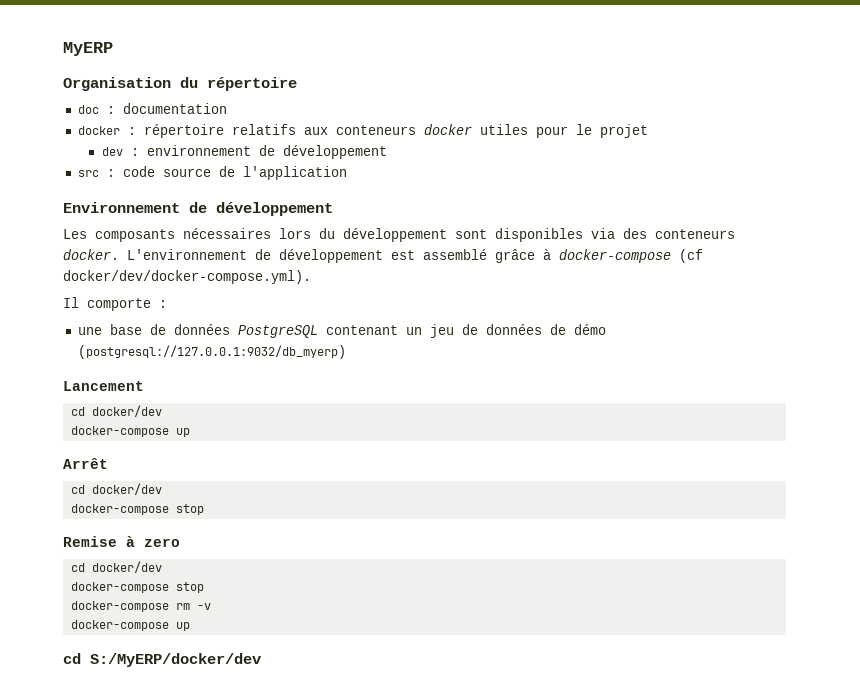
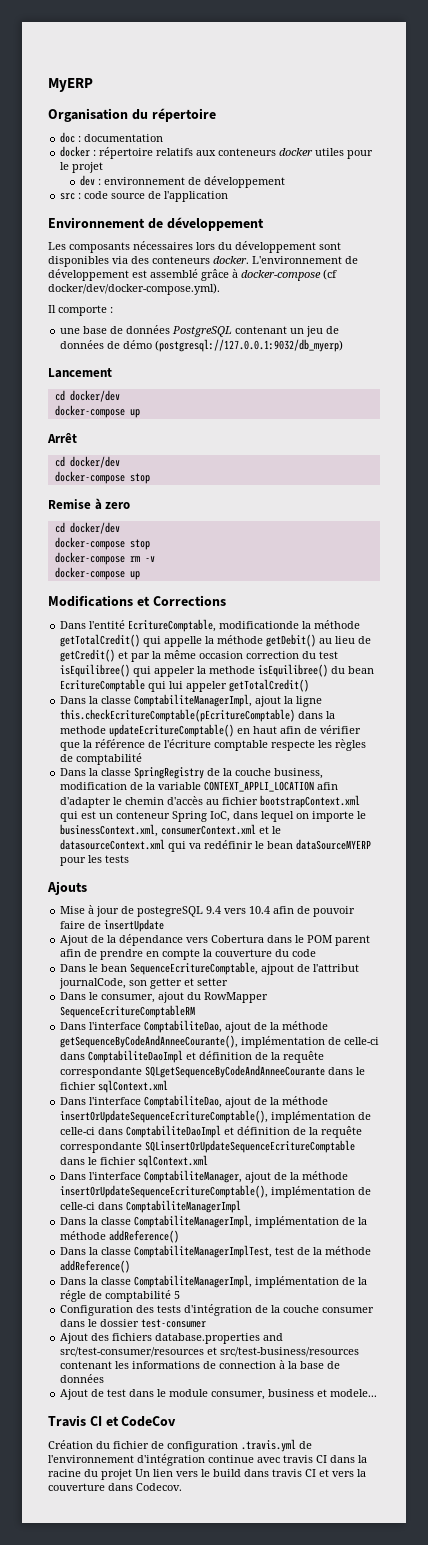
[63,653,262,667] cd S:/MyERP/docker/dev -> [48,595,226,607] [60,619,361,632] [60,634,372,647] [60,649,339,662] [60,664,375,677] [60,679,310,692] [60,694,323,707] [60,709,336,722] [60,724,362,737] [60,739,367,751] [60,753,143,765] [60,767,324,779] [60,781,339,792] [60,795,361,808] [60,811,367,822] [60,824,282,837] [60,839,372,852] [60,855,130,866] [47,881,87,895] [60,905,356,917] [60,919,165,932] [60,934,371,946] [60,949,317,960] [60,962,360,975] [59,978,229,989] [60,992,269,1003] [60,1005,196,1018] [60,1020,329,1033] [60,1035,380,1048] [60,1050,325,1063] [60,1065,366,1078] [60,1080,169,1093] [60,1095,329,1108] [60,1110,372,1123] [60,1125,363,1138] [60,1140,356,1153] [60,1155,209,1168] [60,1170,349,1183] [60,1185,372,1198] [60,1200,242,1213] [60,1215,368,1228] [60,1230,180,1243] [60,1245,372,1258] [60,1260,131,1273] [60,1275,368,1288] [60,1290,181,1302] [60,1304,375,1316] [60,1319,207,1328] [60,1333,284,1344] [60,1347,360,1357] [60,1360,341,1369] [60,1374,105,1383] [60,1389,378,1400] [48,1415,177,1427] [48,1439,312,1452] [48,1454,367,1466] [48,1469,366,1480] [48,1483,182,1491] Modifications et Corrections // Dans l'entité EcritureComptable, modificationde la méthode getTotalCredit() qui appelle la méthode getDebit() au lieu de getCredit() et par la même occasion correction du test isEquilibree() qui appeler la methode isEquilibree() du bean EcritureComptable qui lui appeler getTotalCredit() // Dans la classe ComptabiliteManagerImpl, ajout la ligne this.checkEcritureComptable(pEcritureComptable) dans la methode updateEcritureComptable() en haut afin de vérifier que la référence de l'écriture comptable respecte les règles de comptabilité // Dans la classe SpringRegistry de la couche business, modification de la variable CONTEXT_APPLI_LOCATION afin d'adapter le chemin d'accès au fichier bootstrapContext.xml qui est un conteneur Spring IoC, dans lequel on importe le businessContext.xml, consumerContext.xml et le datasourceContext.xml qui va redéfinir le bean dataSourceMYERP pour les tests // Ajouts // Mise à jour de postegreSQL 9.4 vers 10.4 afin de pouvoir faire de insertUpdate // Ajout de la dépendance vers Cobertura dans le POM parent afin de prendre en compte la couverture du code // Dans le bean SequenceEcritureComptable, ajpout de l'attribut journalCode, son getter et setter // Dans le consumer, ajout du RowMapper SequenceEcritureComptableRM // Dans l'interface ComptabiliteDao, ajout de la méthode getSequenceByCodeAndAnneeCourante(), implémentation de celle-ci dans ComptabiliteDaoImpl et définition de la requête correspondante SQLgetSequenceByCodeAndAnneeCourante dans le fichier sqlContext.xml // Dans l'interface ComptabiliteDao, ajout de la méthode insertOrUpdateSequenceEcritureComptable(), implémentation de celle-ci dans ComptabiliteDaoImpl et définition de la requête correspondante SQLinsertOrUpdateSequenceEcritureComptable dans le fichier sqlContext.xml // Dans l'interface ComptabiliteManager, ajout de la méthode insertOrUpdateSequenceEcritureComptable(), implémentation de celle-ci dans ComptabiliteManagerImpl // Dans la classe ComptabiliteManagerImpl, implémentation de la méthode addReference() // Dans la classe ComptabiliteManagerImplTest, test de la méthode addReference() // Dans la classe ComptabiliteManagerImpl, implémentation de la régle de comptabilité 5 // Configuration des tests d'intégration de la couche consumer dans le dossier test-consumer // Ajout des fichiers database.properties and src/test-consumer/resources et src/test-business/resources contenant les informations de connection à la base de données // Ajout de test dans le module consumer, business et modele... // Travis CI et CodeCov // Création du fichier de configuration .travis.yml de l'environnement d'intégration continue avec travis CI dans la racine du projet Un lien vers le build dans travis CI et vers la couverture dans Codecov.

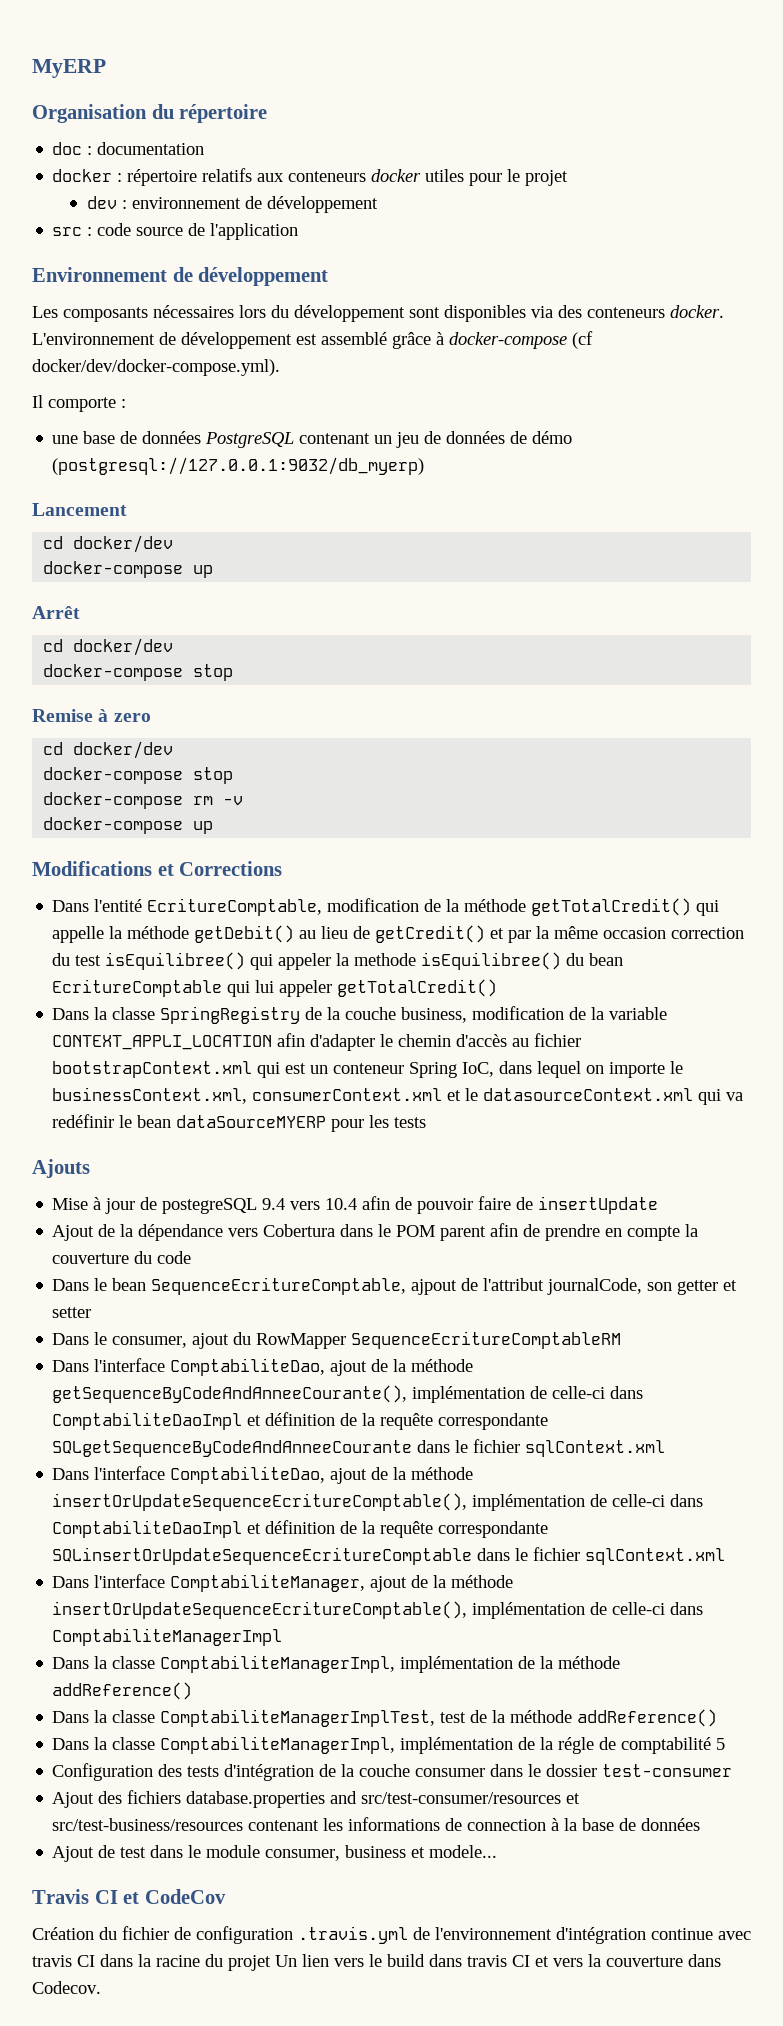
[219,621,300,629] modificationde -> [327,898,442,912] modification de
[60,694,323,707] [60,709,336,722] [60,724,362,737] [60,739,367,751] [60,753,143,765] // Dans la classe ComptabiliteManagerImpl, ajout la ligne this.checkEcritureComptable(pEcritureComptable) dans la methode updateEcritureComptable() en haut afin de vérifier que la référence de l'écriture comptable respecte les règles de comptabilité -> (498, 988) none

